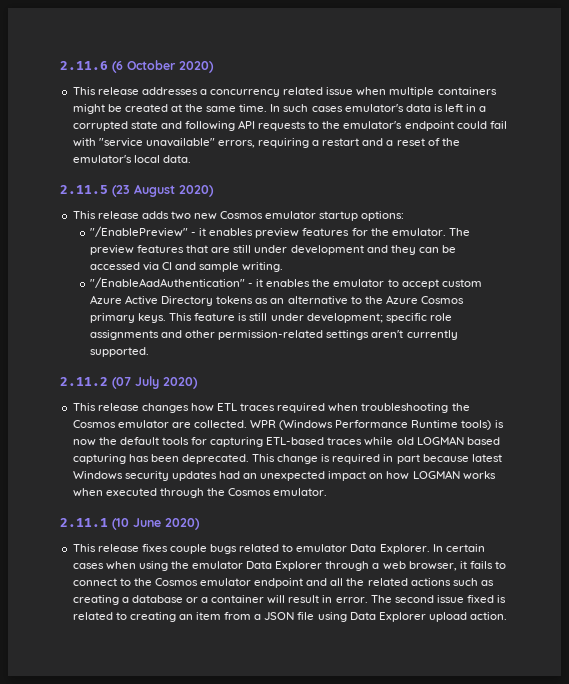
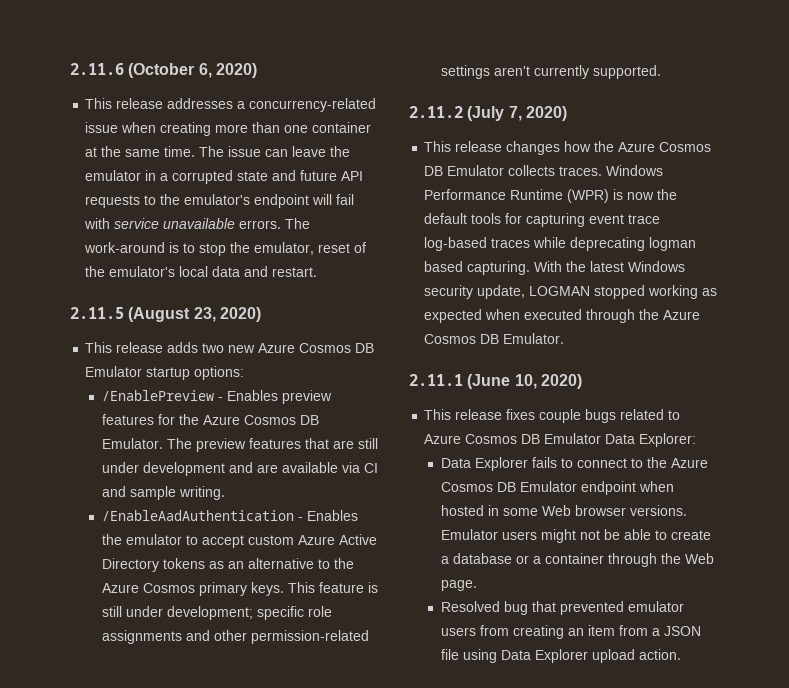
[112,60,176,73] (6 October -> [128,63,212,78] (October 6,
[210,87,497,97] [72,104,464,114] concurrency related issue when multiple containers might be created at the same time. In such cases emulator's data is left -> [249,98,377,112] [85,122,372,136] [85,146,351,157] [85,170,142,181] concurrency-related issue when creating more than one container at the same time. The issue can leave the emulator
[184,121,235,131] following -> [300,170,338,181] future
[456,121,487,129] could -> [312,194,333,205] will
[98,138,394,148] "service unavailable" errors, requiring a restart and a -> [114,218,311,229] [84,242,315,256] service unavailable errors. The work-around is to stop the emulator,
[162,155,191,163] data. -> [212,266,318,277] data and restart.
[112,184,175,197] (23 August -> [128,307,216,322] (August 23,
[220,211,405,221] [89,226,446,238] Cosmos emulator startup options: // "/EnablePreview" - it enables preview features for the emulator. -> [258,343,375,353] [85,366,245,380] [101,390,332,404] [101,414,319,425] [101,438,163,449] Azure Cosmos DB Emulator startup options: // /EnablePreview - Enables preview features for the Azure Cosmos DB Emulator.
[390,245,456,255] [89,262,140,270] they can be accessed -> [256,462,338,473] are available
[89,277,311,288] "/EnableAadAuthentication" - it enables -> [101,510,358,521] /EnableAadAuthentication - Enables
[112,376,159,389] (07 July -> [467,106,522,121] (July 7,
[217,403,470,413] [72,420,334,430] ETL traces required when troubleshooting the Cosmos emulator are collected. WPR (Windows -> [594,141,712,152] [424,165,664,176] the Azure Cosmos DB Emulator collects traces. Windows
[461,420,492,430] tools) -> [567,189,610,203] (WPR)
[266,436,500,446] [72,454,502,464] [72,470,496,481] [72,488,328,498] ETL-based traces while old LOGMAN based capturing has been deprecated. This change is required in part because latest Windows security updates had an unexpected impact on how LOGMAN works when executed through the Cosmos emulator. -> [589,214,661,224] [424,237,697,251] [424,261,686,275] [424,285,718,299] [424,309,701,323] [424,333,565,344] event trace log-based traces while deprecating logman based capturing. With the latest Windows security update, LOGMAN stopped working as expected when executed through the Azure Cosmos DB Emulator.
[112,518,161,530] (10 June -> [467,374,537,389] (June 10,
[296,544,485,554] [72,561,467,571] emulator Data Explorer. In certain cases when using the emulator Data Explorer through a web browser, it -> [424,433,697,447] [440,457,528,471] Azure Cosmos DB Emulator Data Explorer: // Data Explorer
[154,578,494,588] [72,595,119,605] Cosmos emulator endpoint and all the related actions such as creating -> [670,458,708,468] [440,481,674,495] [440,505,687,516] [440,529,711,543] Azure Cosmos DB Emulator endpoint when hosted in some Web browser versions. Emulator users might not be able to create
[267,595,507,604] [72,612,127,620] will result in error. The second issue fixed is related to -> [607,553,714,567] [440,580,477,591] [440,601,684,615] [440,625,509,636] through the Web page. // Resolved bug that prevented emulator users from

